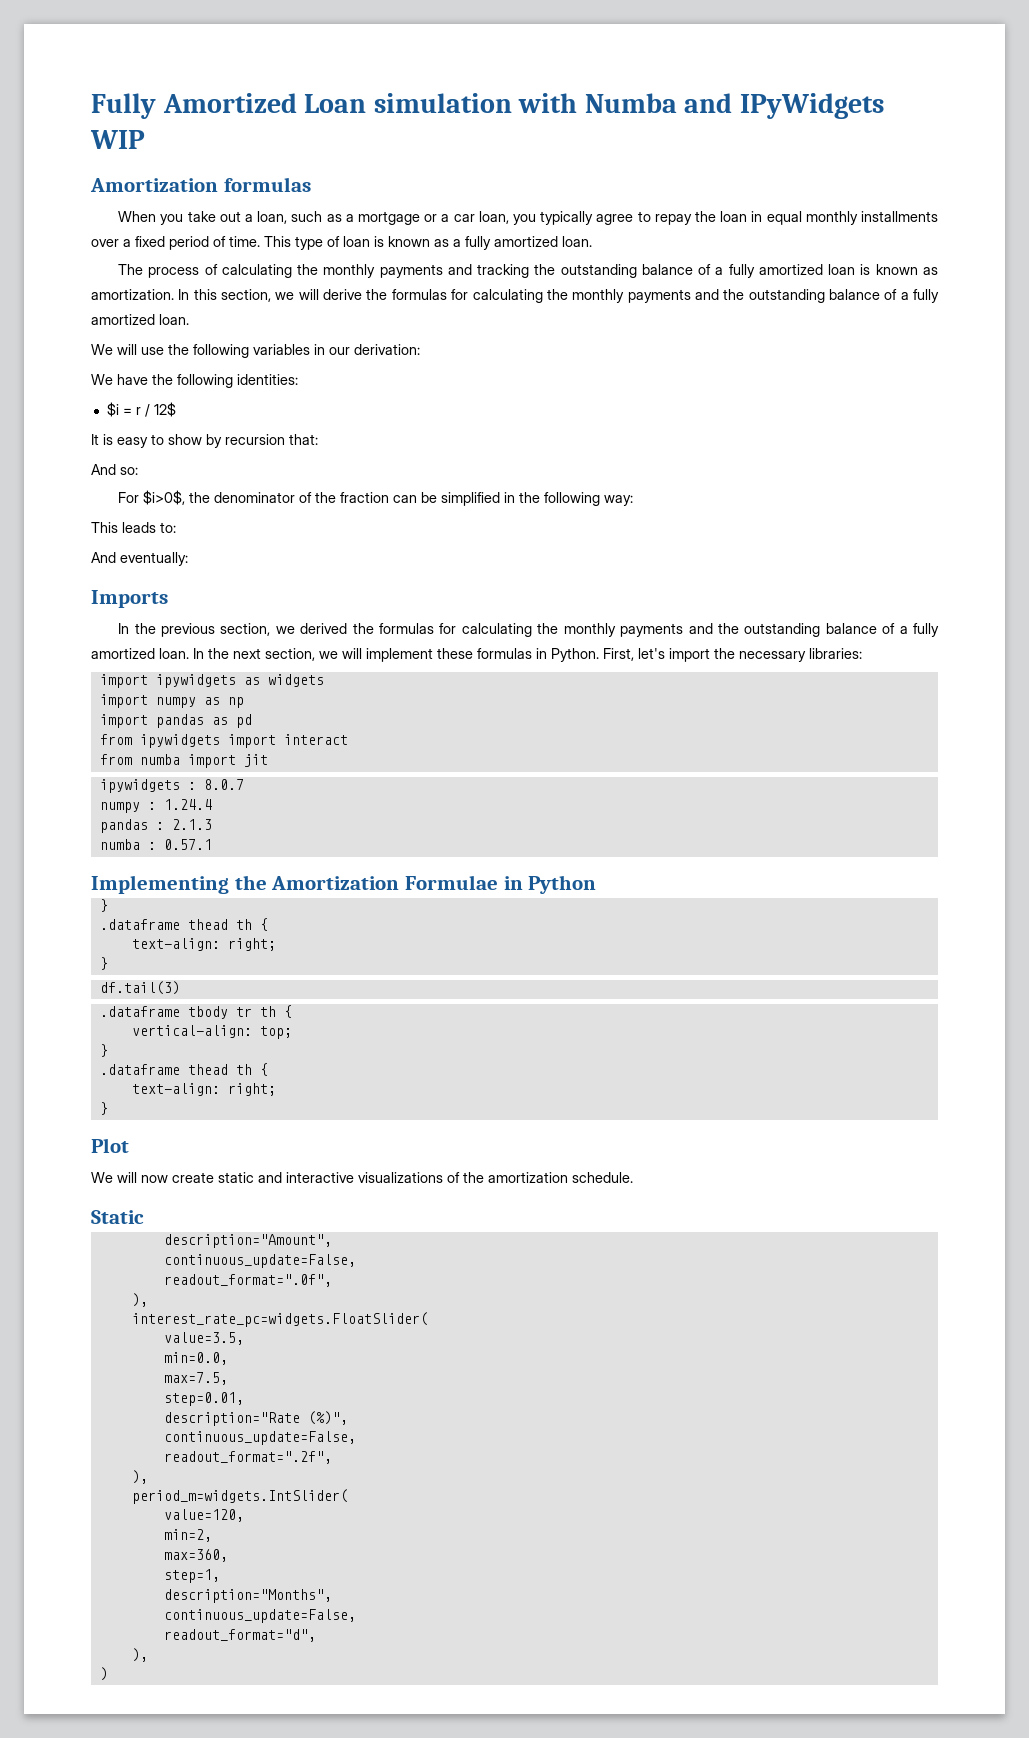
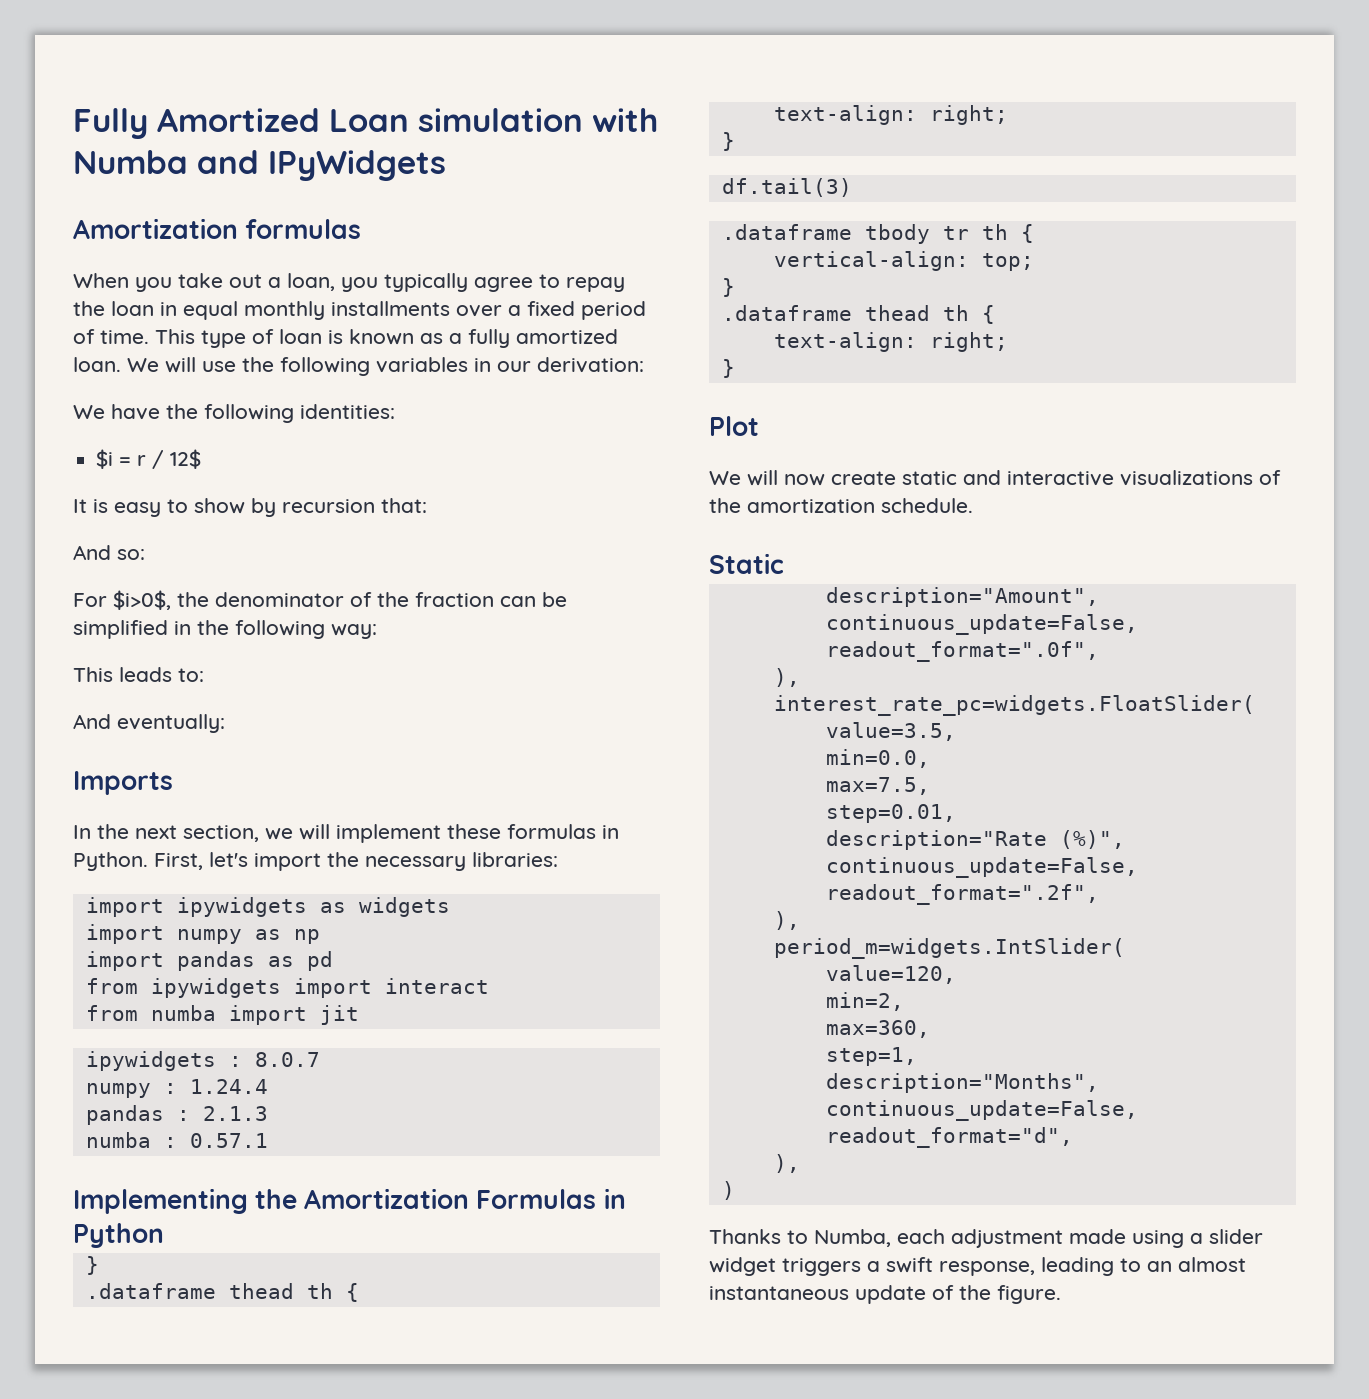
[90,130,145,149] WIP -> (446, 165) none
[291,211,509,225] such as a mortgage or a car loan, -> (335, 282) none
[118,264,939,278] [91,289,940,303] [91,314,189,325] // The process of calculating the monthly payments and tracking the outstanding balance of a fully amortized loan is known as amortization. In this section, we will derive the formulas for calculating the monthly payments and the outstanding balance of a fully amortized loan. // -> (121, 364) none
[160,623,939,637] [91,648,229,659] previous section, we derived the formulas for calculating the monthly payments and the outstanding balance of a fully amortized loan. In the -> (129, 831) none
[405,875,499,890] Formulae -> [476,1189,597,1209] Formulas
(108, 1674) none -> [709,1229,1263,1248] [709,1257,1246,1276] [709,1285,1061,1304] // Thanks to Numba, each adjustment made using a slider widget triggers a swift response, leading to an almost instantaneous update of the figure.

